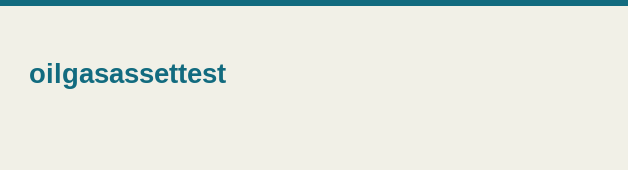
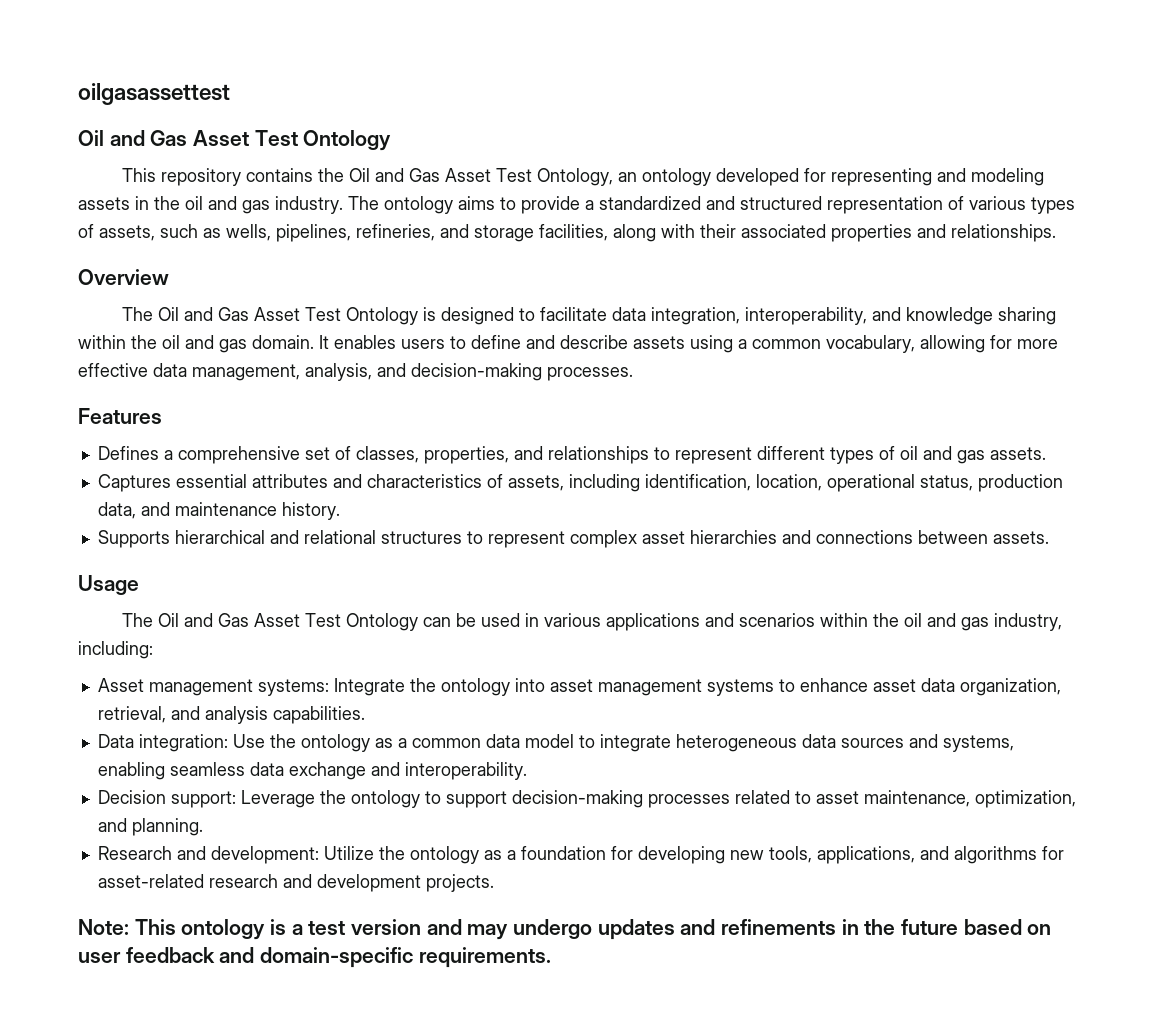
(226, 76) none -> [78,130,392,151] [121,168,1044,186] [78,196,1075,214] [78,224,1056,242] [78,269,169,285] [121,307,1056,325] [78,335,1058,353] [78,363,633,381] [78,408,162,424] [97,446,1046,464] [97,474,1063,492] [97,502,340,520] [97,530,1049,548] [78,575,139,595] [121,613,1062,631] [78,641,153,659] [97,678,1061,696] [97,706,365,724] [97,734,1014,752] [97,762,527,780] [97,790,1076,808] [97,818,203,836] [97,846,1064,864] [97,874,494,892] [78,919,1052,940] [78,947,551,968] // Oil and Gas Asset Test Ontology // This repository contains the Oil and Gas Asset Test Ontology, an ontology developed for representing and modeling assets in the oil and gas industry. The ontology aims to provide a standardized and structured representation of various types of assets, such as wells, pipelines, refineries, and storage facilities, along with their associated properties and relationships. // Overview // The Oil and Gas Asset Test Ontology is designed to facilitate data integration, interoperability, and knowledge sharing within the oil and gas domain. It enables users to define and describe assets using a common vocabulary, allowing for more effective data management, analysis, and decision-making processes. // Features // Defines a comprehensive set of classes, properties, and relationships to represent different types of oil and gas assets. // Captures essential attributes and characteristics of assets, including identification, location, operational status, production data, and maintenance history. // Supports hierarchical and relational structures to represent complex asset hierarchies and connections between assets. // Usage // The Oil and Gas Asset Test Ontology can be used in various applications and scenarios within the oil and gas industry, including: // Asset management systems: Integrate the ontology into asset management systems to enhance asset data organization, retrieval, and analysis capabilities. // Data integration: Use the ontology as a common data model to integrate heterogeneous data sources and systems, enabling seamless data exchange and interoperability. // Decision support: Leverage the ontology to support decision-making processes related to asset maintenance, optimization, and planning. // Research and development: Utilize the ontology as a foundation for developing new tools, applications, and algorithms for asset-related research and development projects. // Note: This ontology is a test version and may undergo updates and refinements in the future based on user feedback and domain-specific requirements.

